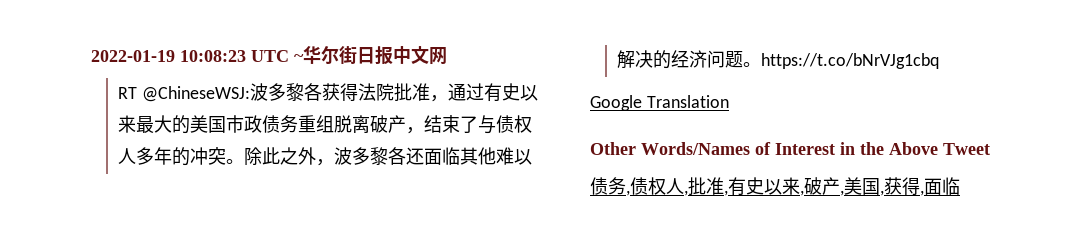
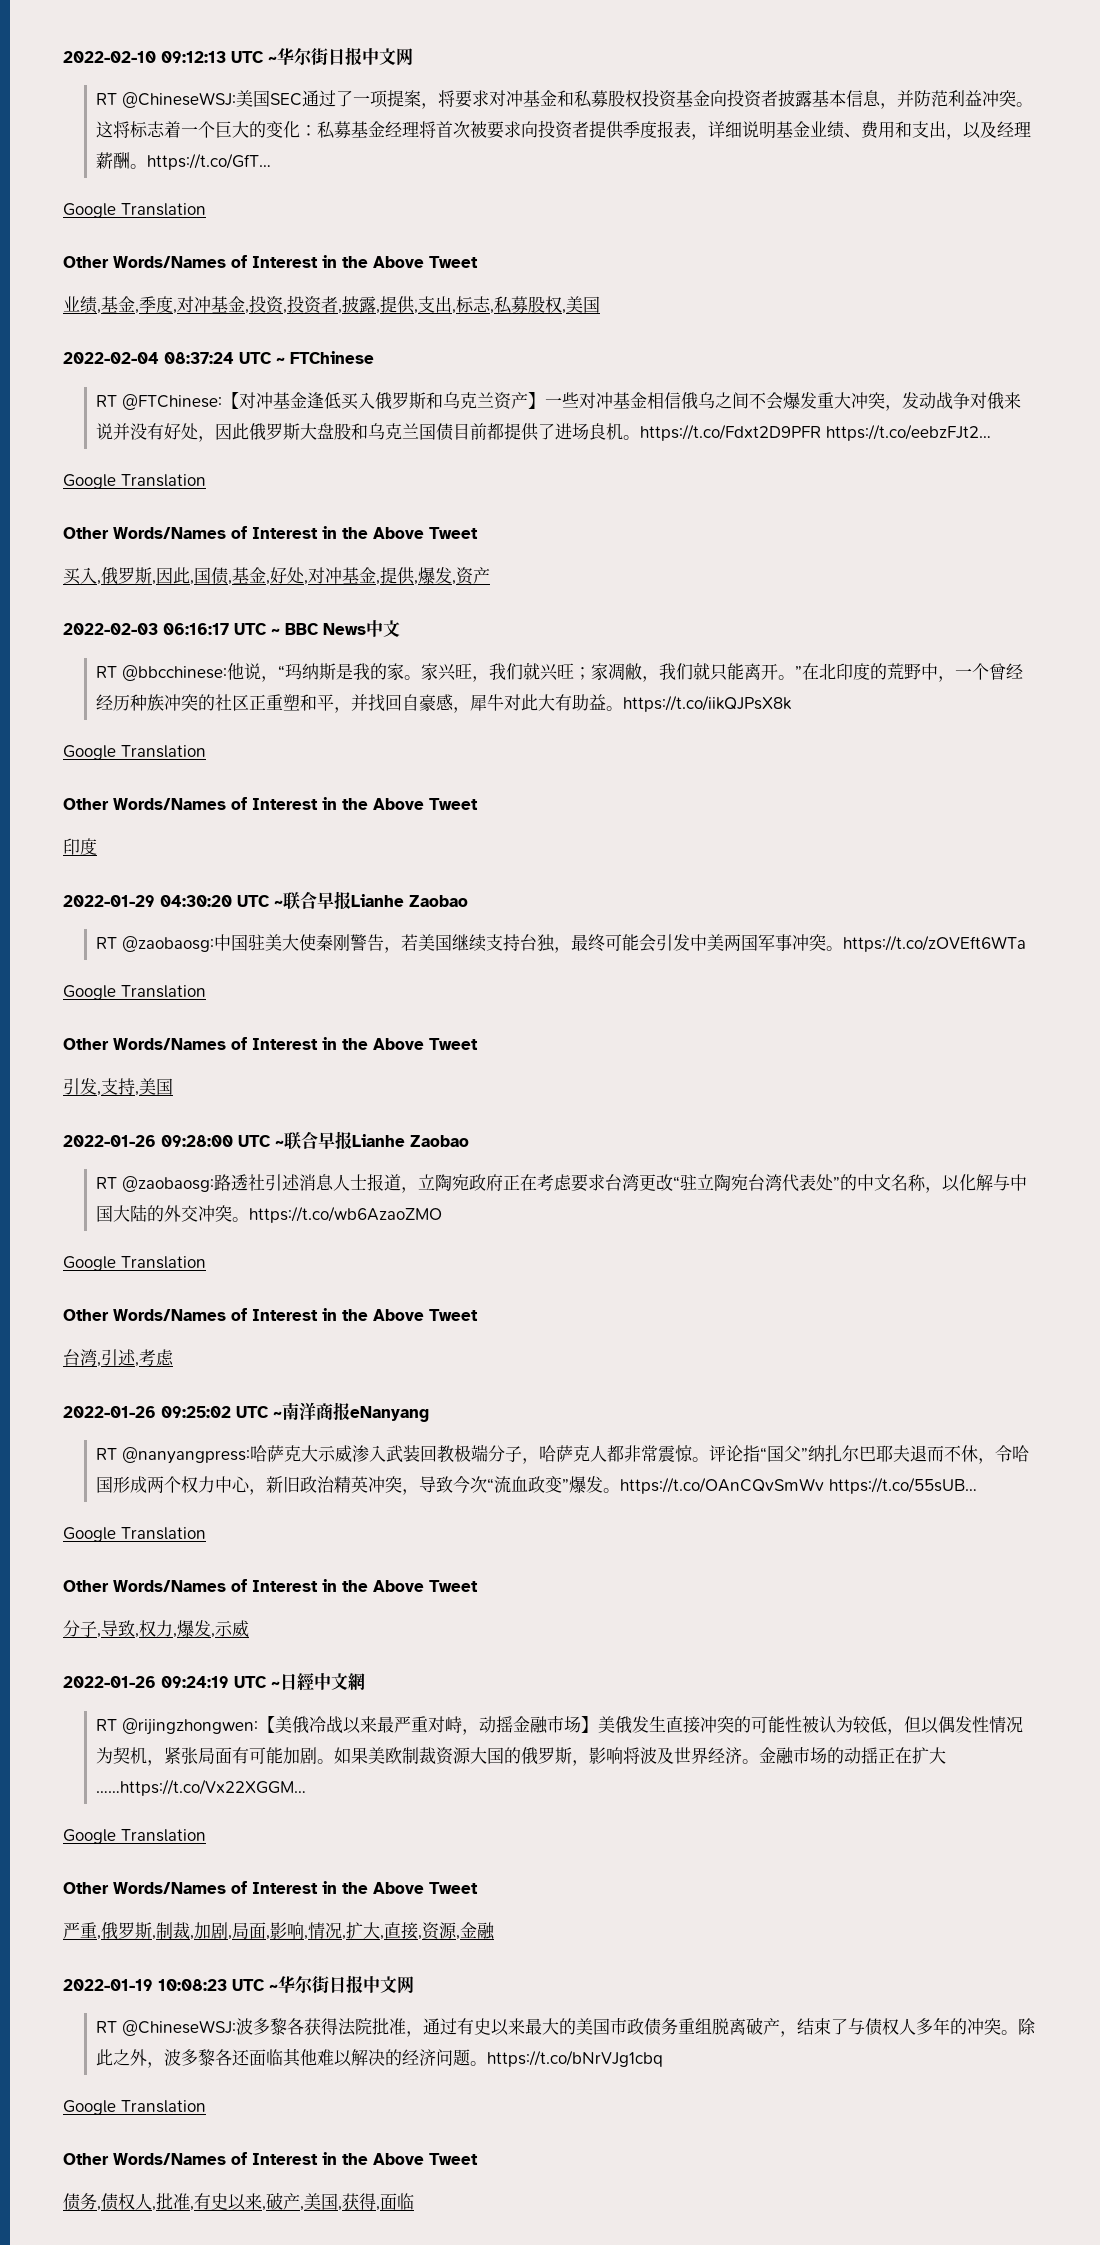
(91, 56) none -> [63,47,413,66] [96,89,1033,109] [96,120,1032,140] [96,152,272,170] [63,203,206,218] [63,255,478,268] [63,295,600,314] [63,351,374,364] [96,392,1021,411] [96,423,991,442] [63,474,206,489] [63,526,478,539] [63,567,490,585] [63,620,400,637] [96,662,1023,682] [96,694,793,713] [63,745,206,760] [63,797,478,810] [63,838,97,855] [63,891,468,910] [96,934,1026,953] [63,985,206,1000] [63,1037,478,1050] [63,1078,173,1096] [63,1131,469,1150] [96,1174,1027,1193] [96,1204,443,1223] [63,1256,206,1271] [63,1308,478,1321] [63,1349,174,1367] [63,1402,429,1422] [96,1444,1029,1464] [96,1475,977,1495] [63,1527,206,1542] [63,1579,478,1592] [63,1620,249,1638] [63,1673,365,1691] [96,1716,1023,1735] [96,1747,947,1766] [96,1779,307,1796] [63,1829,206,1844] [63,1881,478,1894] [63,1922,495,1940] 2022-02-10 09:12:13 UTC ~华尔街日报中文网 // RT @ChineseWSJ:美国SEC通过了一项提案，将要求对冲基金和私募股权投资基金向投资者披露基本信息，并防范利益冲突。这将标志着一个巨大的变化：私募基金经理将首次被要求向投资者提供季度报表，详细说明基金业绩、费用和支出，以及经理薪酬。https://t.co/GfT… // Google Translation // Other Words/Names of Interest in the Above Tweet // 业绩,基金,季度,对冲基金,投资,投资者,披露,提供,支出,标志,私募股权,美国 // 2022-02-04 08:37:24 UTC ~ FTChinese // RT @FTChinese:【对冲基金逢低买入俄罗斯和乌克兰资产】一些对冲基金相信俄乌之间不会爆发重大冲突，发动战争对俄来说并没有好处，因此俄罗斯大盘股和乌克兰国债目前都提供了进场良机。https://t.co/Fdxt2D9PFR https://t.co/eebzFJt2… // Google Translation // Other Words/Names of Interest in the Above Tweet // 买入,俄罗斯,因此,国债,基金,好处,对冲基金,提供,爆发,资产 // 2022-02-03 06:16:17 UTC ~ BBC News中文 // RT @bbcchinese:他说，“玛纳斯是我的家。家兴旺，我们就兴旺；家凋敝，我们就只能离开。”在北印度的荒野中，一个曾经经历种族冲突的社区正重塑和平，并找回自豪感，犀牛对此大有助益。https://t.co/iikQJPsX8k // Google Translation // Other Words/Names of Interest in the Above Tweet // 印度 // 2022-01-29 04:30:20 UTC ~联合早报Lianhe Zaobao // RT @zaobaosg:中国驻美大使秦刚警告，若美国继续支持台独，最终可能会引发中美两国军事冲突。https://t.co/zOVEft6WTa // Google Translation // Other Words/Names of Interest in the Above Tweet // 引发,支持,美国 // 2022-01-26 09:28:00 UTC ~联合早报Lianhe Zaobao // RT @zaobaosg:路透社引述消息人士报道，立陶宛政府正在考虑要求台湾更改“驻立陶宛台湾代表处”的中文名称，以化解与中国大陆的外交冲突。https://t.co/wb6AzaoZMO // Google Translation // Other Words/Names of Interest in the Above Tweet // 台湾,引述,考虑 // 2022-01-26 09:25:02 UTC ~南洋商报eNanyang // RT @nanyangpress:哈萨克大示威渗入武装回教极端分子，哈萨克人都非常震惊。评论指“国父”纳扎尔巴耶夫退而不休，令哈国形成两个权力中心，新旧政治精英冲突，导致今次“流血政变”爆发。https://t.co/OAnCQvSmWv https://t.co/55sUB… // Google Translation // Other Words/Names of Interest in the Above Tweet // 分子,导致,权力,爆发,示威 // 2022-01-26 09:24:19 UTC ~日經中文網 // RT @rijingzhongwen:【美俄冷战以来最严重对峙，动摇金融市场】美俄发生直接冲突的可能性被认为较低，但以偶发性情况为契机，紧张局面有可能加剧。如果美欧制裁资源大国的俄罗斯，影响将波及世界经济。金融市场的动揺正在扩大……https://t.co/Vx22XGGM… // Google Translation // Other Words/Names of Interest in the Above Tweet // 严重,俄罗斯,制裁,加剧,局面,影响,情况,扩大,直接,资源,金融 //

